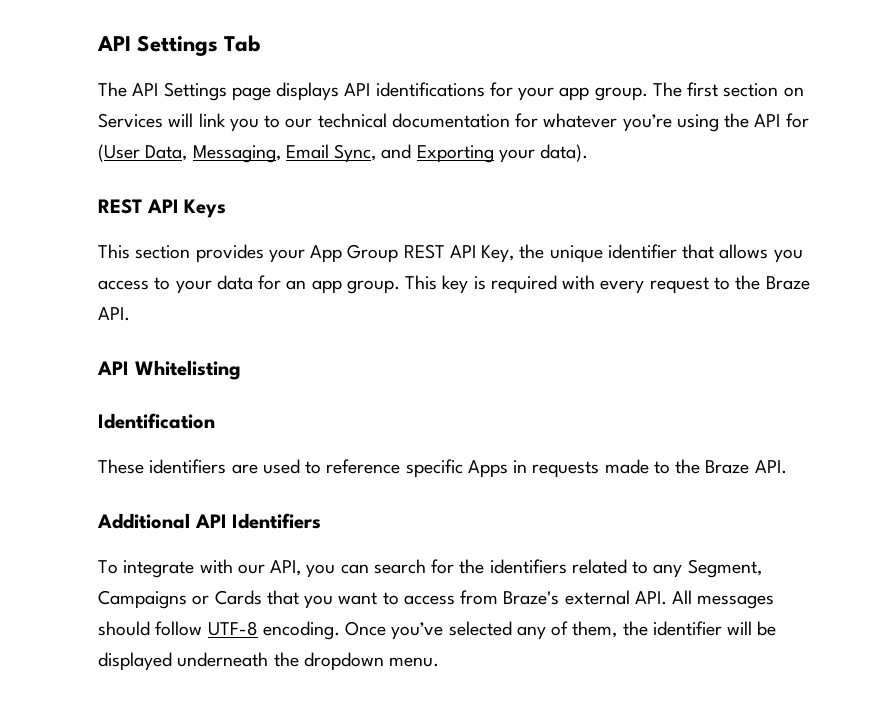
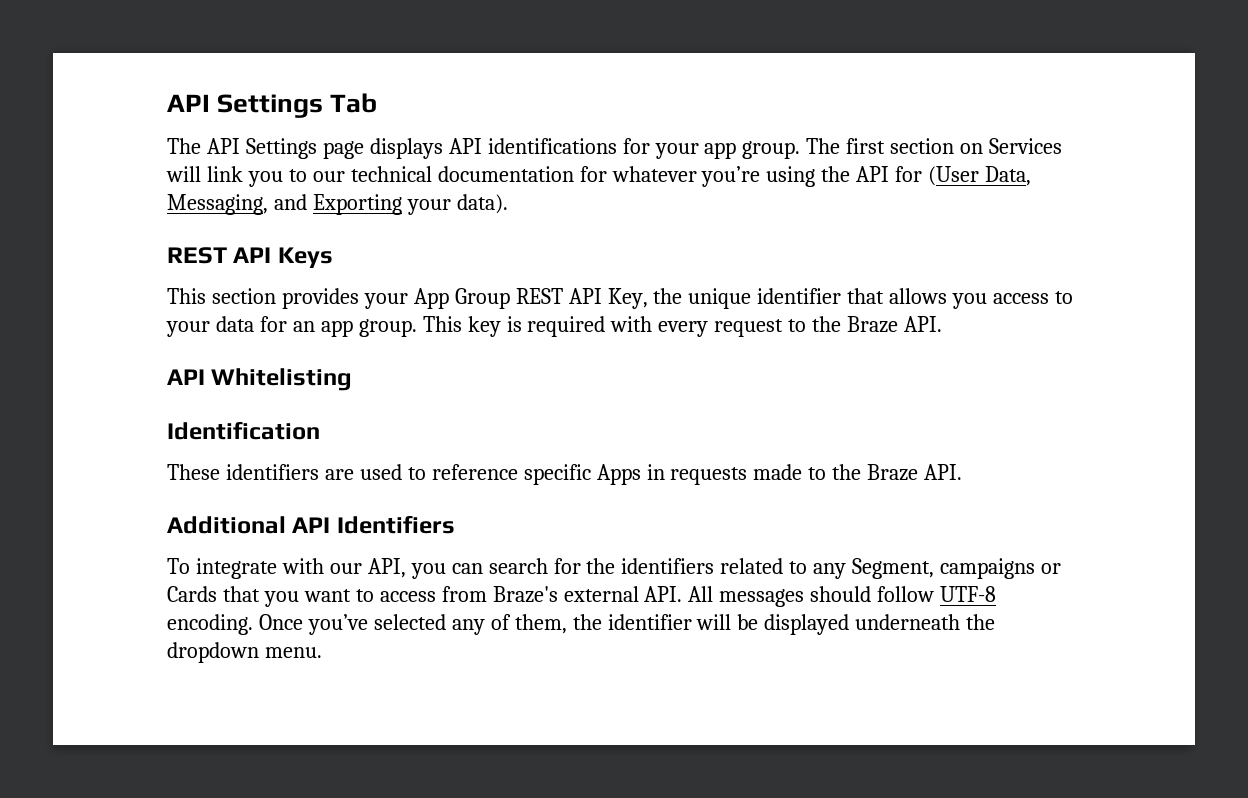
[285,144,377,163] Email Sync, -> (268, 204) none
[98,590,187,609] Campaigns -> [940,558,1036,579] campaigns

